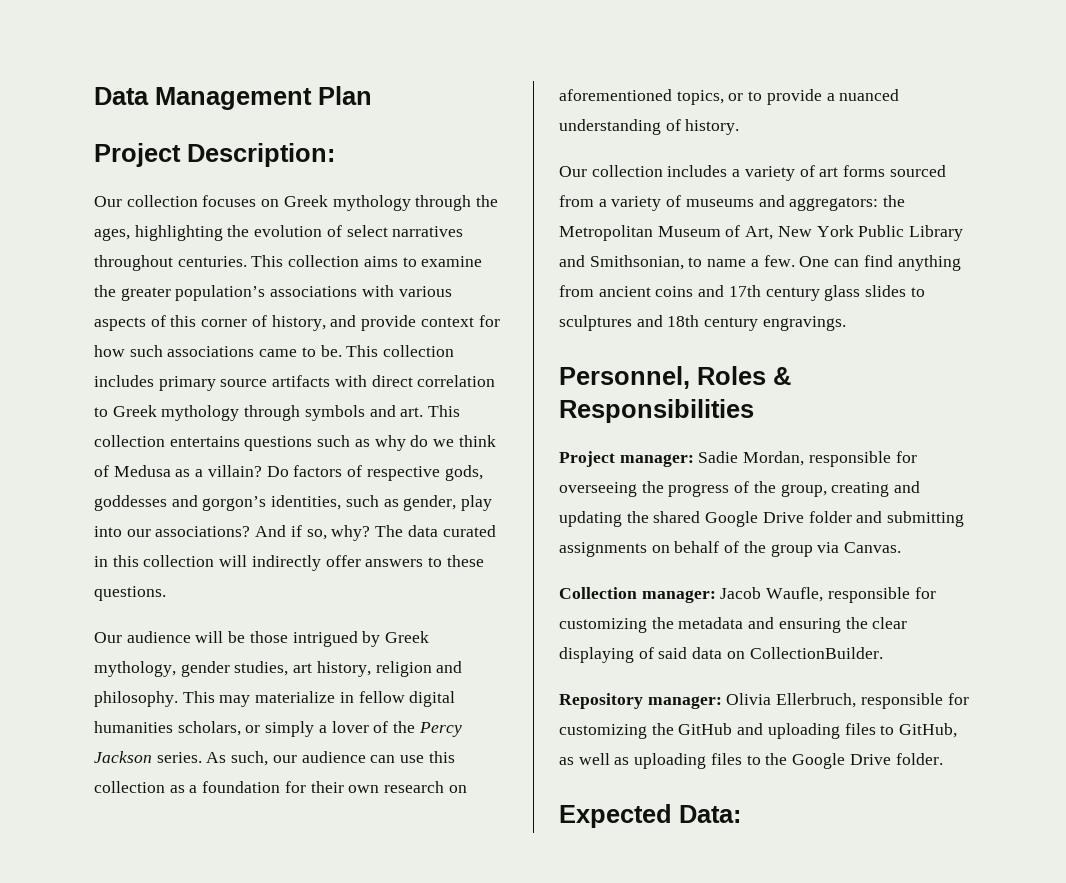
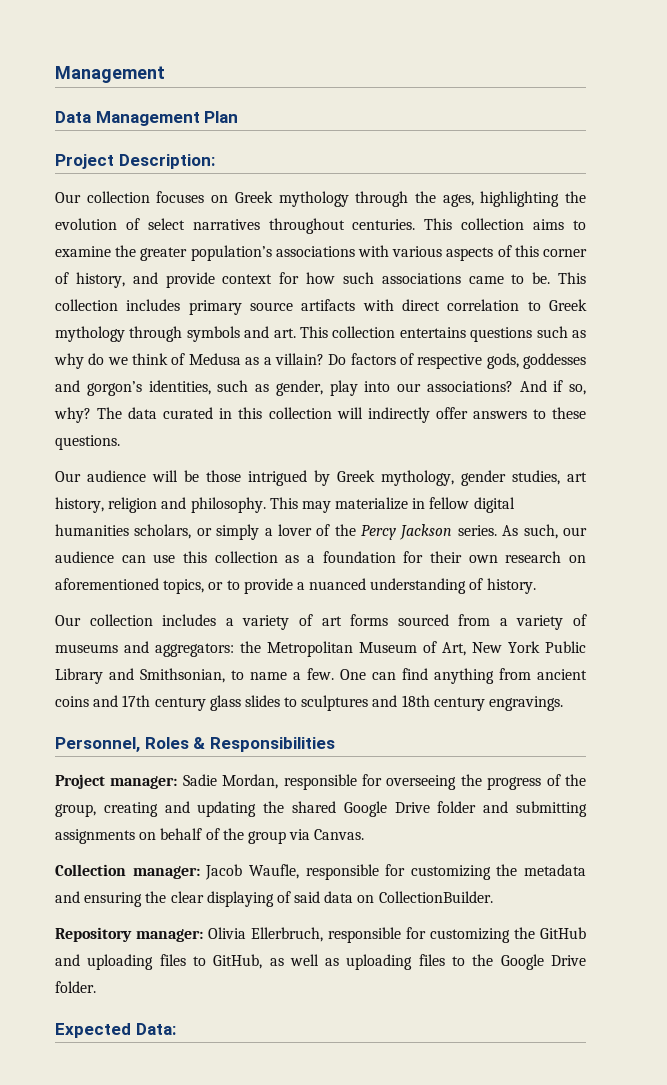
(94, 96) none -> [55,66,165,83] Management //

